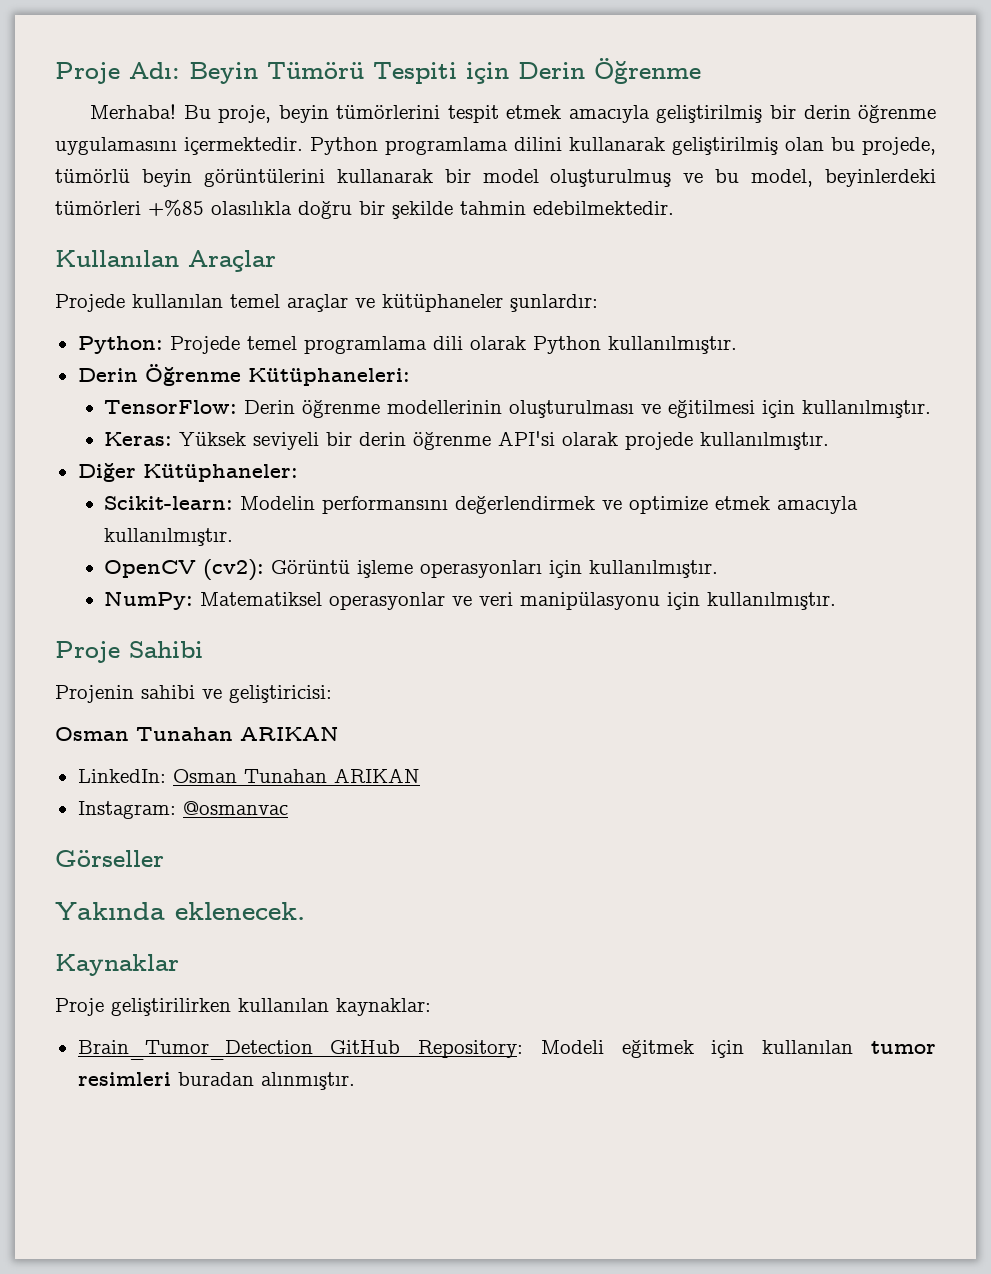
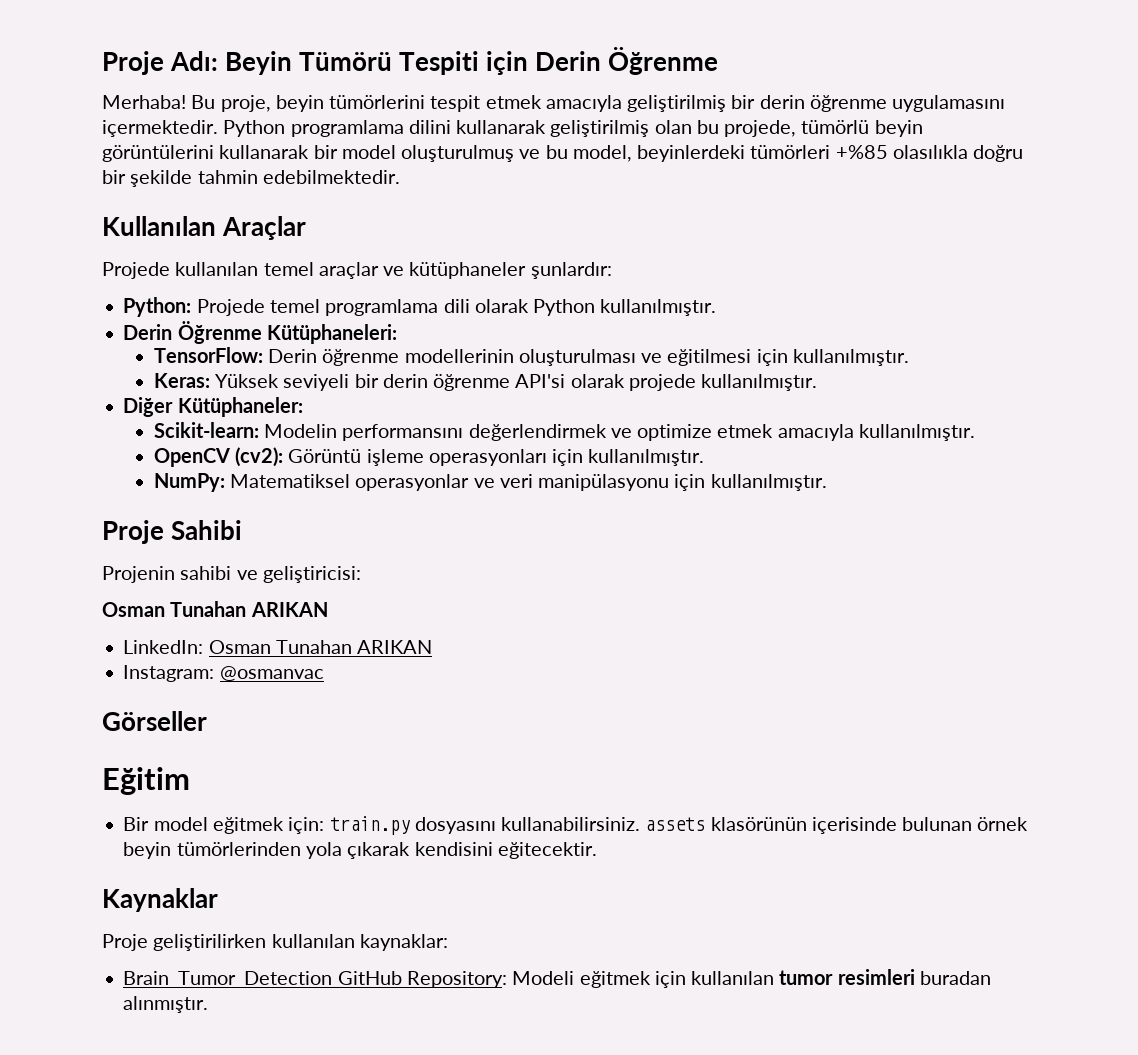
[55,902,305,920] Yakında eklenecek. -> [102,767,190,795] [123,816,1029,835] [123,842,597,859] Eğitim // Bir model eğitmek için: train.py dosyasını kullanabilirsiniz. assets klasörünün içerisinde bulunan örnek beyin tümörlerinden yola çıkarak kendisini eğitecektir.

